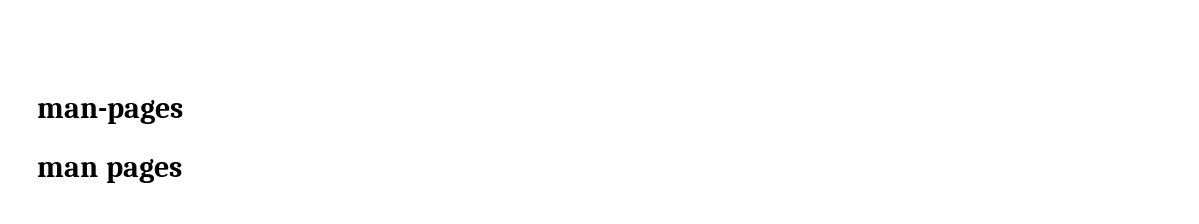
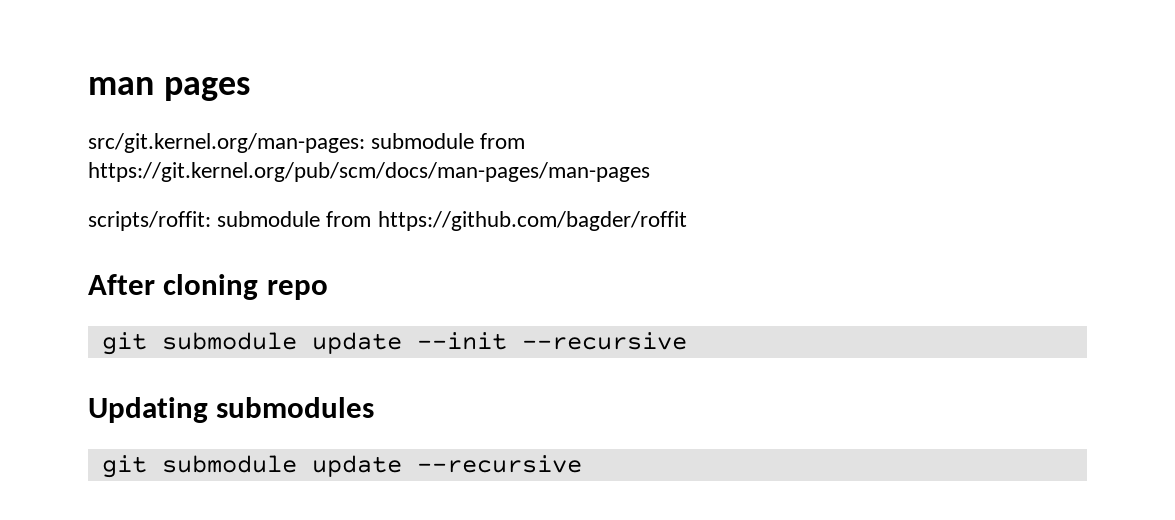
[37,100,183,124] man-pages // -> (88, 86) none
(182, 171) none -> [88,133,526,153] [88,162,650,182] [88,211,687,231] [88,274,328,300] [101,332,687,355] [88,397,375,423] [101,455,582,478] // src/git.kernel.org/man-pages: submodule from https://git.kernel.org/pub/scm/docs/man-pages/man-pages // scripts/roffit: submodule from https://github.com/bagder/roffit // After cloning repo // git submodule update --init --recursive // Updating submodules // git submodule update --recursive

